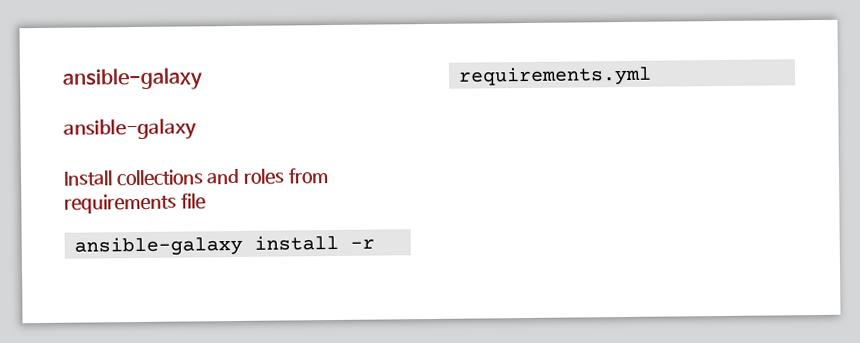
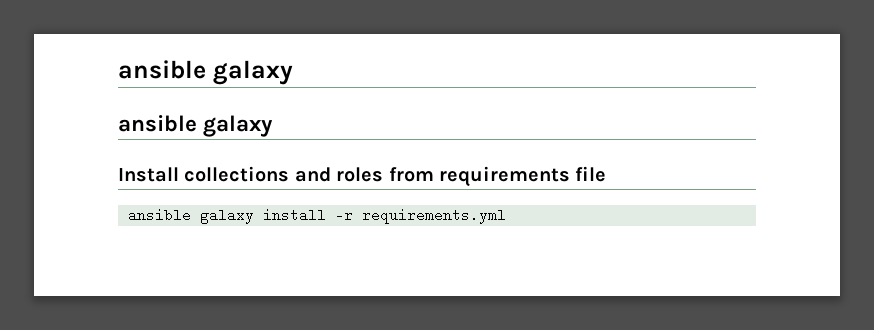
[62,67,203,91] [63,118,197,141] ansible-galaxy // ansible-galaxy -> [118,60,293,85] [118,115,274,137] ansible galaxy // ansible galaxy
[74,235,244,257] ansible-galaxy -> [127,208,254,224] ansible galaxy

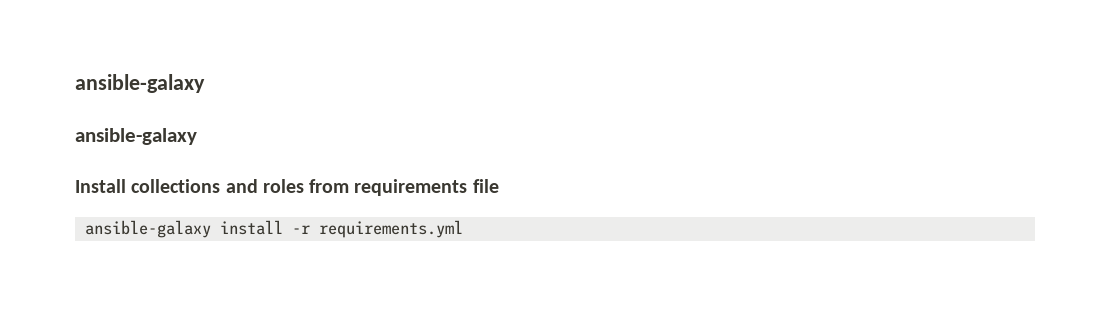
[118,60,293,85] [118,115,274,137] ansible galaxy // ansible galaxy -> [75,74,205,93] [75,128,197,145] ansible-galaxy // ansible-galaxy
[127,208,254,224] ansible galaxy -> [85,220,212,238] ansible-galaxy

